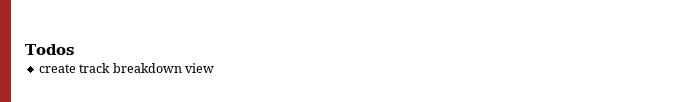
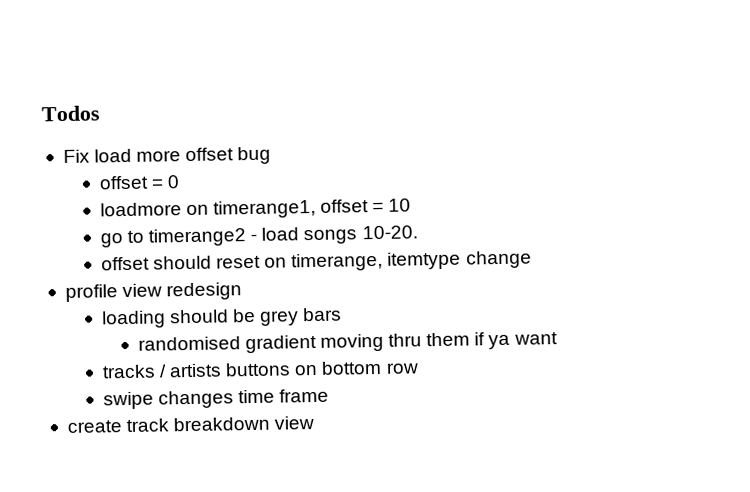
(74, 49) none -> [62,146,272,165] [98,175,181,190] [99,198,412,219] [99,225,418,248] [100,250,532,272] [64,282,243,302] [101,307,343,329] [137,332,558,354] [101,360,419,379] [102,388,330,410] // Fix load more offset bug // offset = 0 // loadmore on timerange1, offset = 10 // go to timerange2 - load songs 10-20. // offset should reset on timerange, itemtype change // profile view redesign // loading should be grey bars // randomised gradient moving thru them if ya want // tracks / artists buttons on bottom row // swipe changes time frame

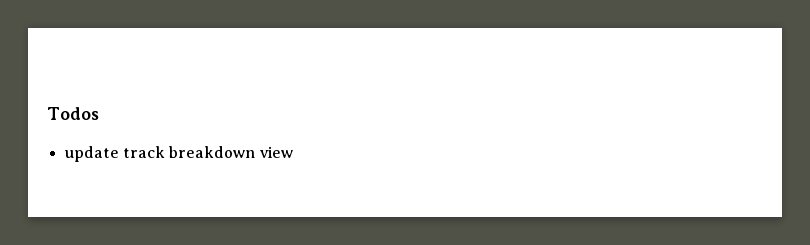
[62,146,272,165] [98,175,181,190] [99,198,412,219] [99,225,418,248] [100,250,532,272] [64,282,243,302] [101,307,343,329] [137,332,558,354] [101,360,419,379] [102,388,330,410] [66,420,122,433] Fix load more offset bug // offset = 0 // loadmore on timerange1, offset = 10 // go to timerange2 - load songs 10-20. // offset should reset on timerange, itemtype change // profile view redesign // loading should be grey bars // randomised gradient moving thru them if ya want // tracks / artists buttons on bottom row // swipe changes time frame // create -> [64,146,119,162] update

